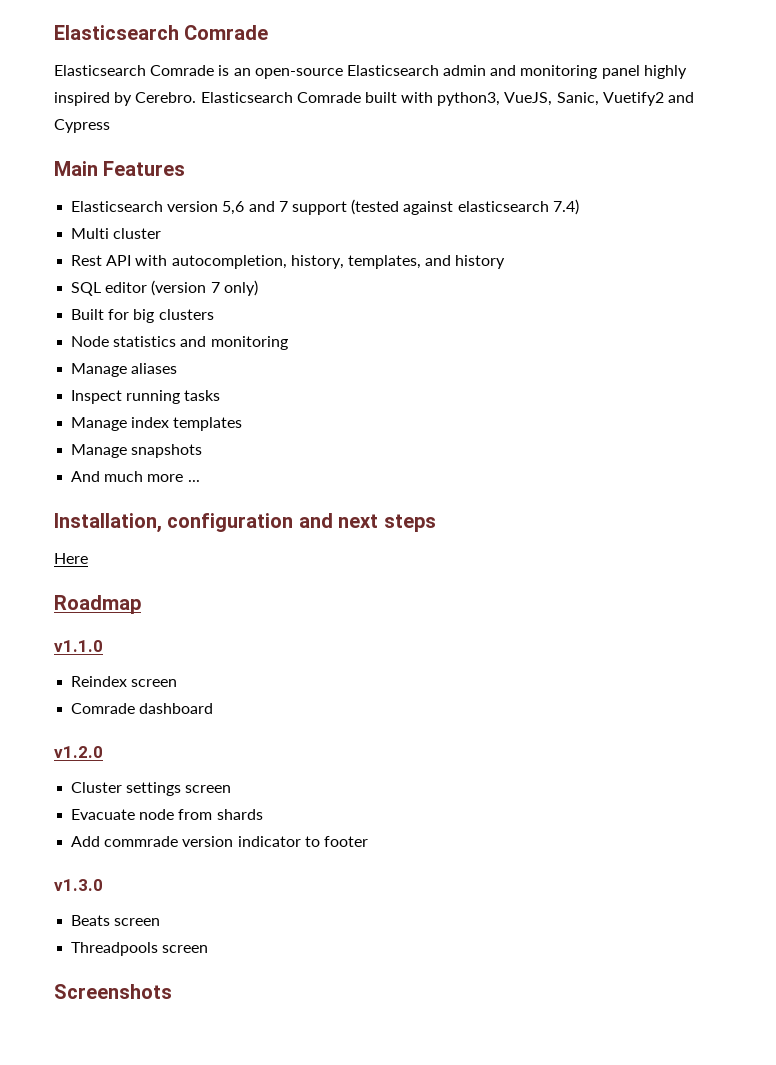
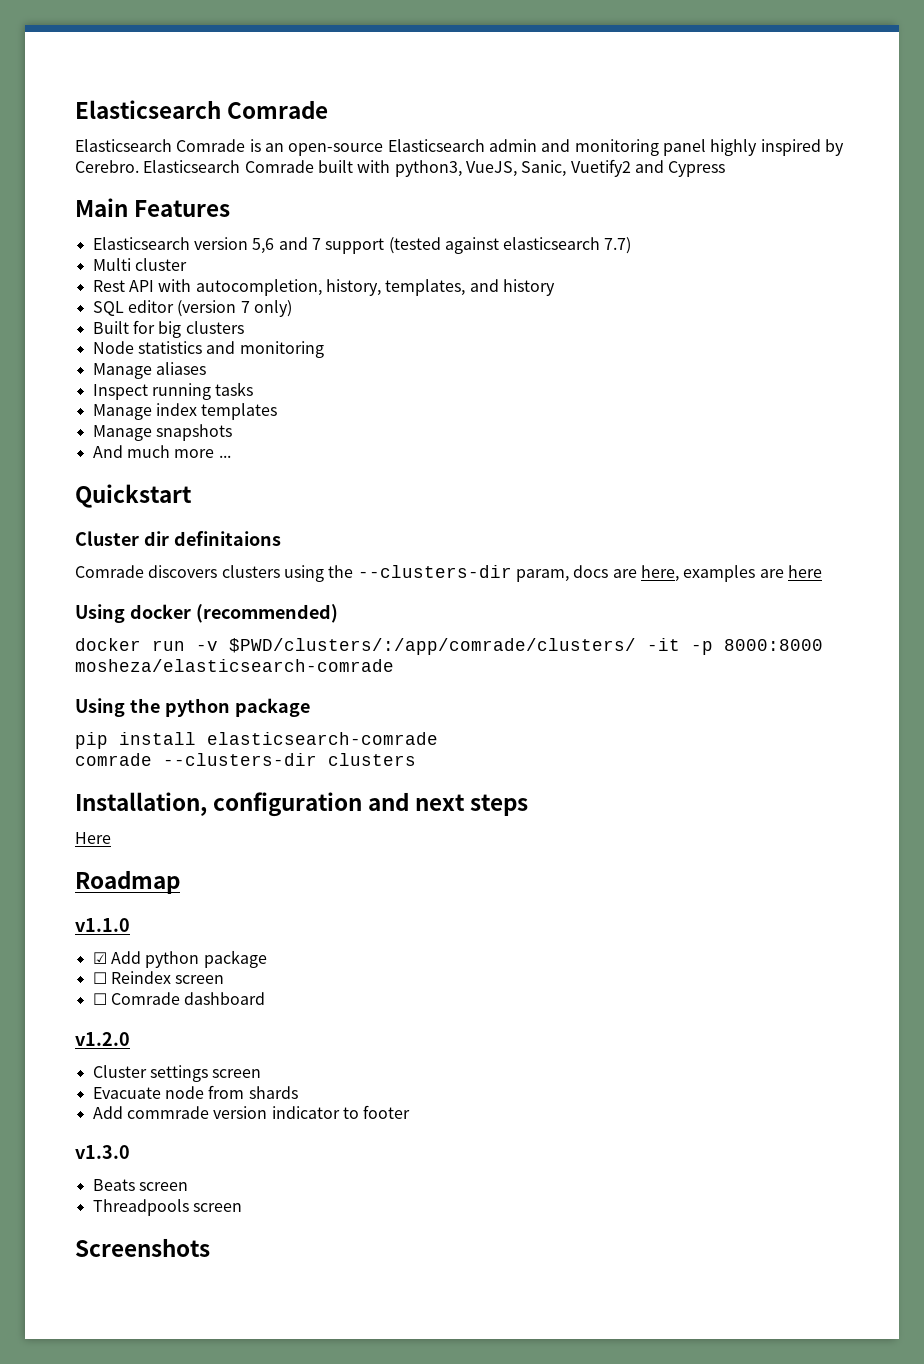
[552,199,579,215] 7.4) -> [604,237,632,254] 7.7)
(200, 481) none -> [75,484,192,508] [75,531,281,546] [75,565,822,582] [75,604,338,623] [75,638,823,655] [75,659,394,672] [75,698,310,717] [75,732,438,749] [75,753,416,766] // Quickstart // Cluster dir definitaions // Comrade discovers clusters using the --clusters-dir param, docs are here, examples are here // Using docker (recommended) // docker run -v $PWD/clusters/:/app/comrade/clusters/ -it -p 8000:8000 mosheza/elasticsearch-comrade // Using the python package // pip install elasticsearch-comrade // comrade --clusters-dir clusters
(103, 646) none -> [92,950,267,968] [92,972,107,984] ☑ Add python package // ☐
(178, 683) none -> [92,993,107,1005] ☐

